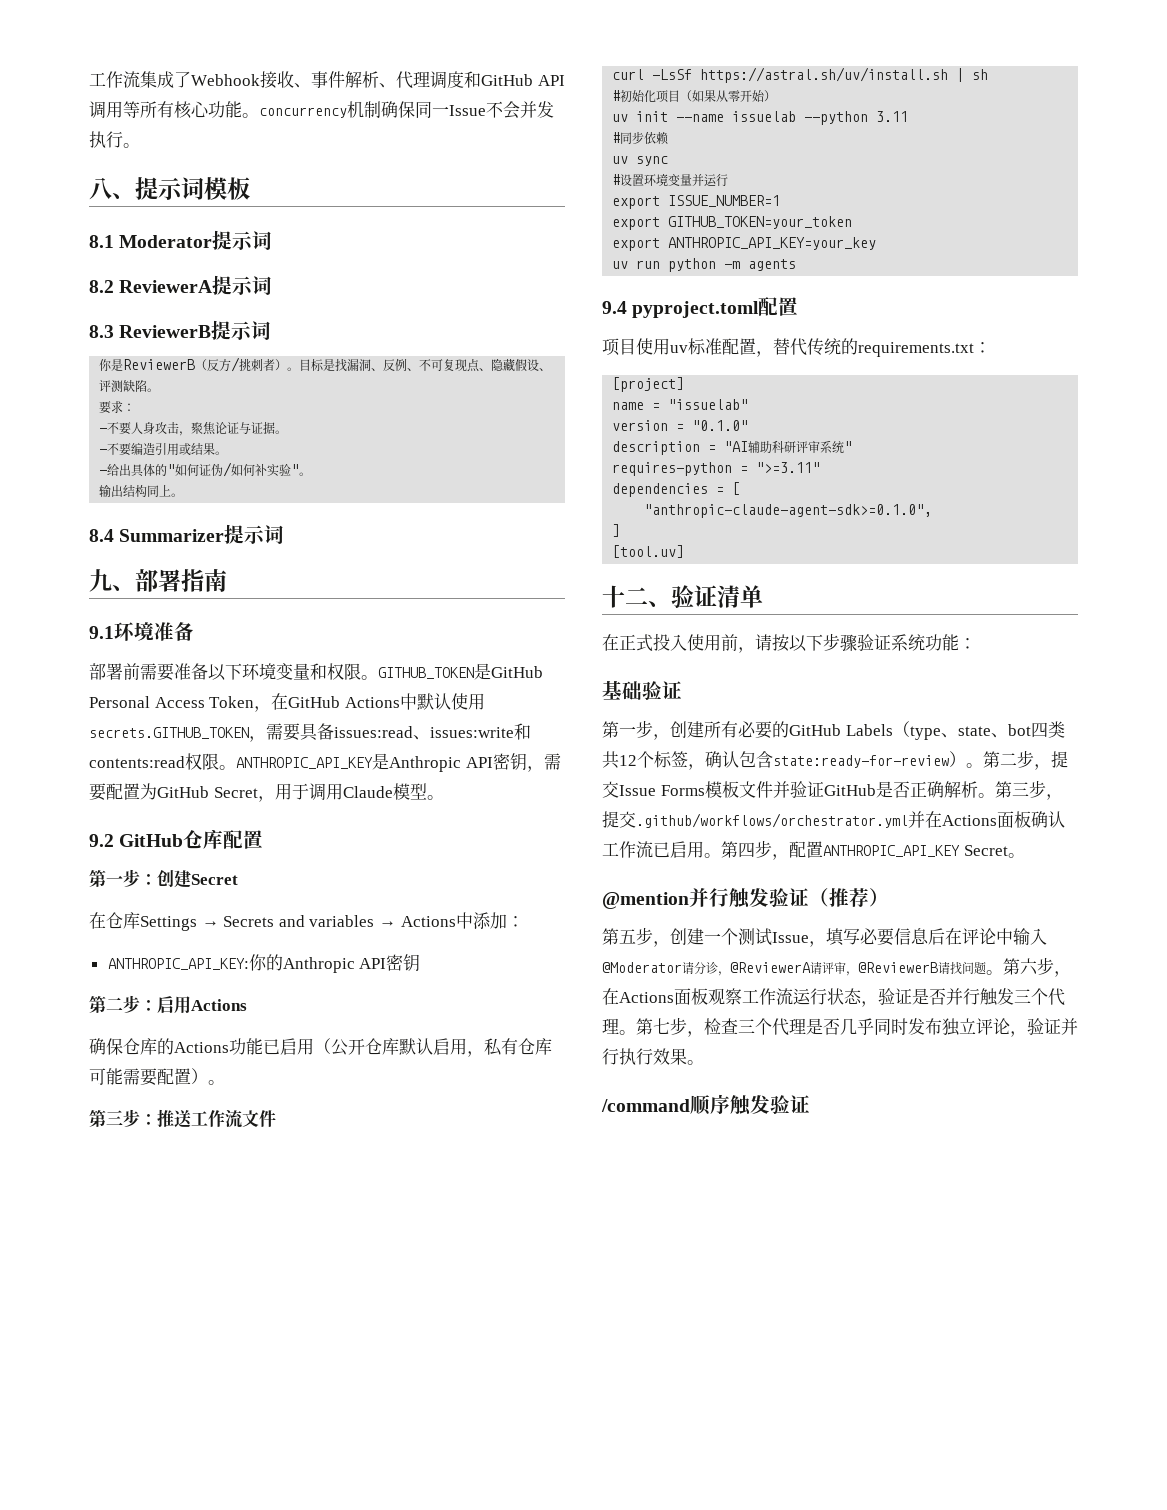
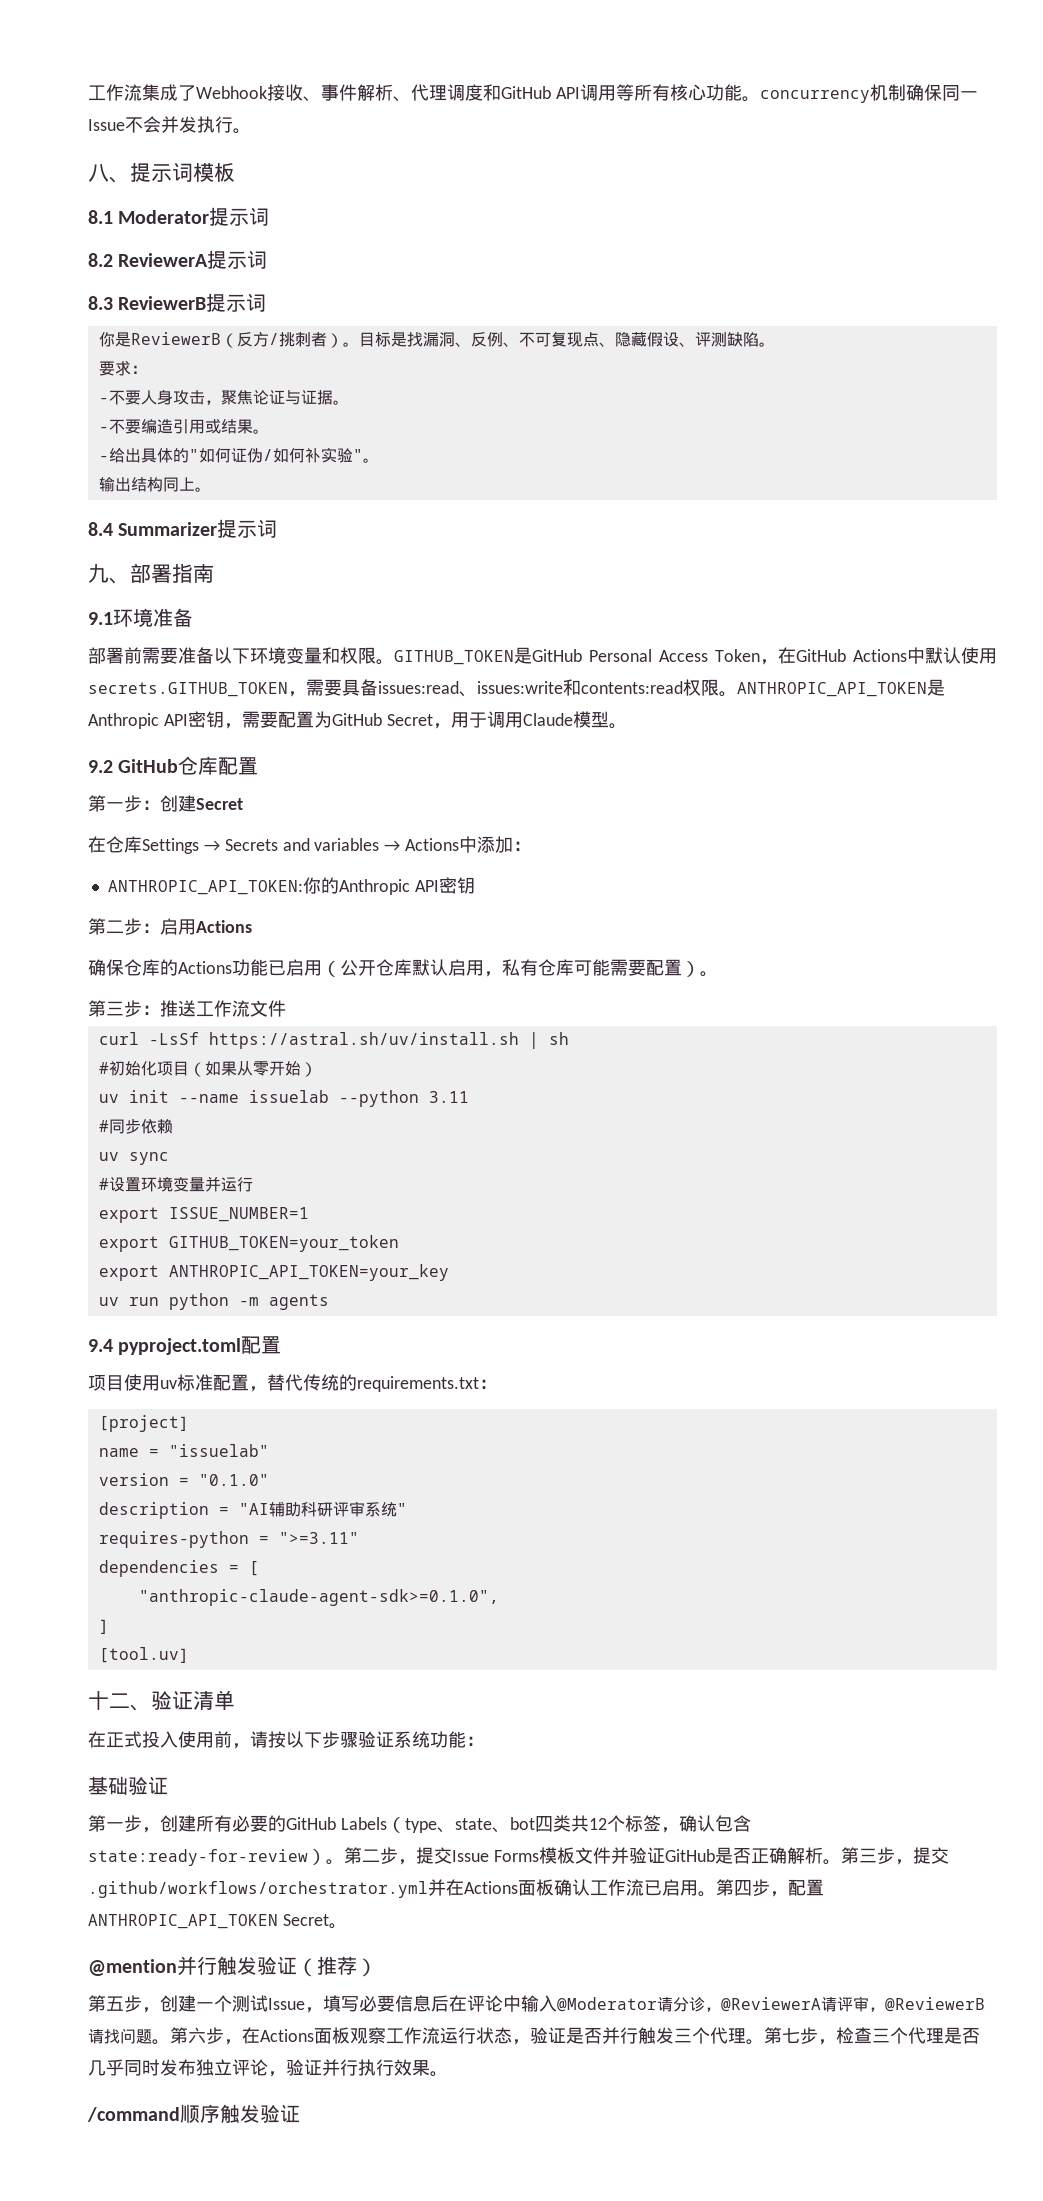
[236,757,373,769] ANTHROPIC_API_KEY -> [737,682,927,697] ANTHROPIC_API_TOKEN
[107,958,249,970] ANTHROPIC_API_KEY: -> [107,880,303,895] ANTHROPIC_API_TOKEN:
[668,237,877,250] ANTHROPIC_API_KEY=your_key -> [168,1264,449,1281] ANTHROPIC_API_TOKEN=your_key
[823,845,960,857] ANTHROPIC_API_KEY -> [88,1914,278,1929] ANTHROPIC_API_TOKEN

